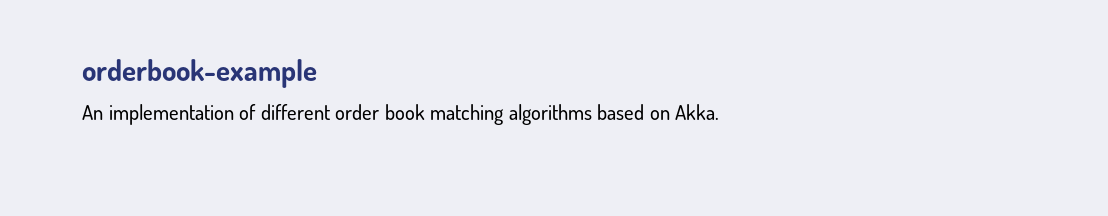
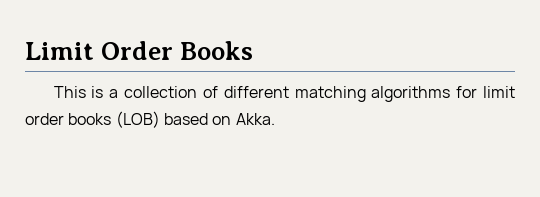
[82,59,317,88] [82,104,592,125] orderbook-example // An implementation of different order book matching algorithms -> [25,41,254,60] [53,86,515,102] [25,111,160,128] Limit Order Books // This is a collection of different matching algorithms for limit order books (LOB)

